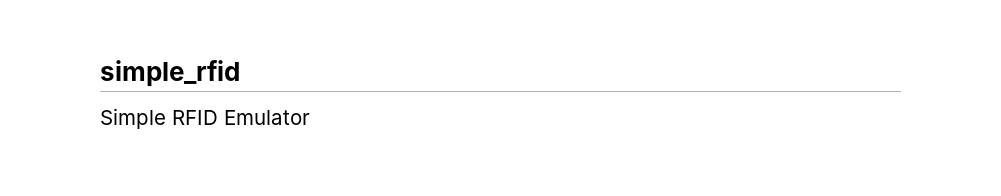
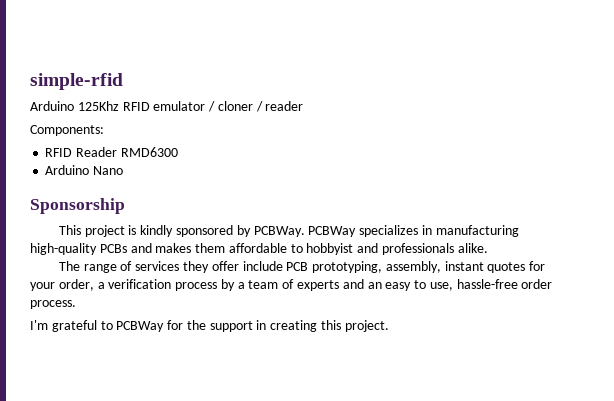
[100,60,240,87] [100,108,310,129] simple_rfid // Simple RFID Emulator -> [30,73,123,90] [30,101,304,112] [30,125,104,136] [45,147,178,157] [45,165,124,175] [30,198,125,214] [58,225,519,237] [30,243,488,255] [58,261,546,273] [30,279,553,291] [30,300,76,309] [30,320,389,332] simple-rfid // Arduino 125Khz RFID emulator / cloner / reader // Components: // RFID Reader RMD6300 // Arduino Nano // Sponsorship // This project is kindly sponsored by PCBWay. PCBWay specializes in manufacturing high-quality PCBs and makes them affordable to hobbyist and professionals alike. // The range of services they offer include PCB prototyping, assembly, instant quotes for your order, a verification process by a team of experts and an easy to use, hassle-free order process. // I'm grateful to PCBWay for the support in creating this project.

